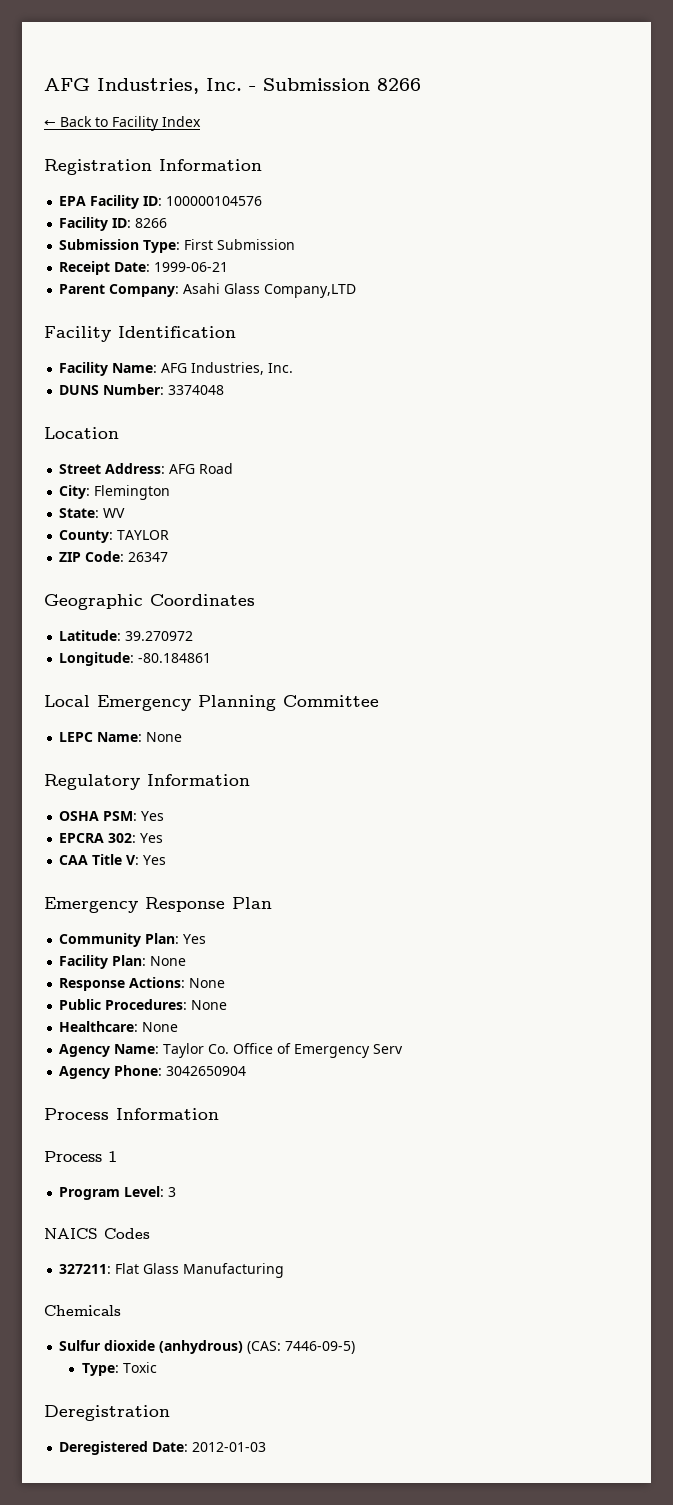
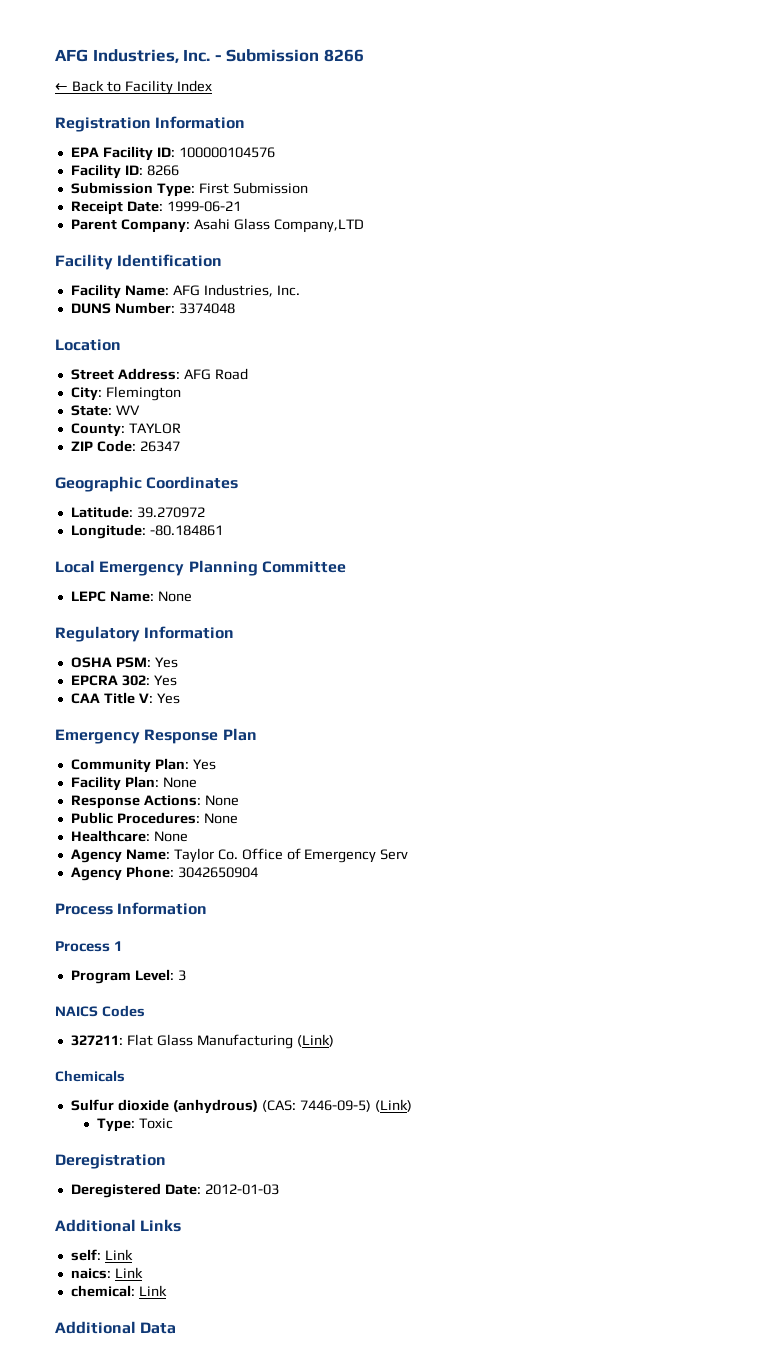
(285, 1270) none -> [296,1034,334,1047] (Link)
(356, 1347) none -> [374,1099,412,1112] (Link)
(267, 1447) none -> [55,1219,182,1232] [70,1249,133,1261] [70,1267,143,1279] [70,1285,167,1297] [55,1321,177,1334] // Additional Links // self: Link // naics: Link // chemical: Link // Additional Data

